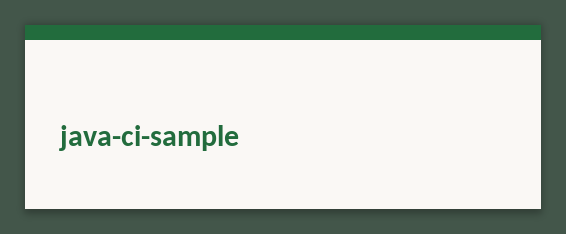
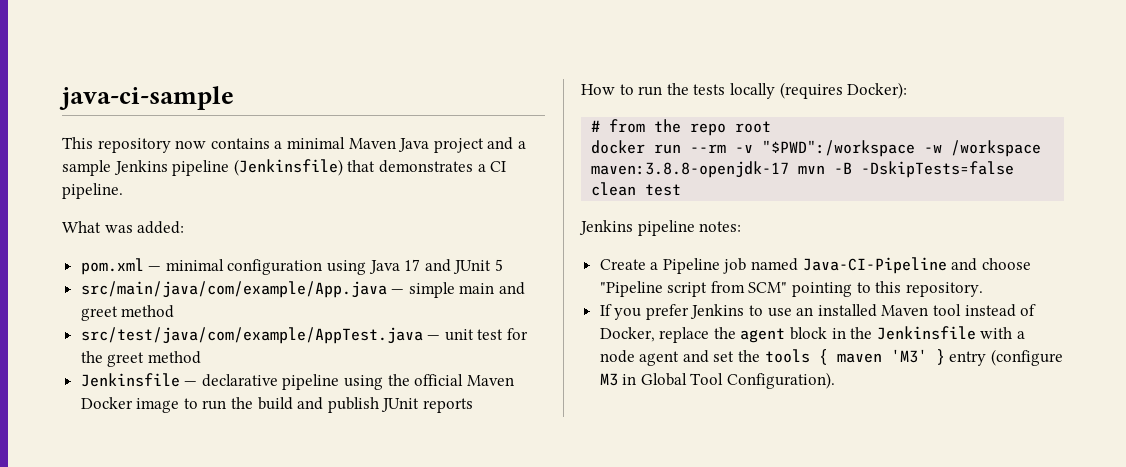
(239, 138) none -> [62,137,526,153] [62,159,507,176] [62,183,123,199] [62,221,185,234] [80,258,504,275] [80,281,526,298] [80,305,175,321] [80,327,529,344] [80,351,201,367] [80,373,514,390] [80,397,474,413] [581,82,908,99] [591,119,772,136] [591,140,1042,157] [591,161,1015,178] [591,182,682,196] [579,220,742,236] [599,257,1031,274] [599,281,983,297] [599,304,1037,320] [599,326,1026,343] [599,349,1063,366] [599,372,836,389] // This repository now contains a minimal Maven Java project and a sample Jenkins pipeline (Jenkinsfile) that demonstrates a CI pipeline. // What was added: // pom.xml — minimal configuration using Java 17 and JUnit 5 // src/main/java/com/example/App.java — simple main and greet method // src/test/java/com/example/AppTest.java — unit test for the greet method // Jenkinsfile — declarative pipeline using the official Maven Docker image to run the build and publish JUnit reports // How to run the tests locally (requires Docker): // # from the repo root // docker run --rm -v "$PWD":/workspace -w /workspace maven:3.8.8-openjdk-17 mvn -B -DskipTests=false clean test // Jenkins pipeline notes: // Create a Pipeline job named Java-CI-Pipeline and choose "Pipeline script from SCM" pointing to this repository. // If you prefer Jenkins to use an installed Maven tool instead of Docker, replace the agent block in the Jenkinsfile with a node agent and set the tools { maven 'M3' } entry (configure M3 in Global Tool Configuration).

